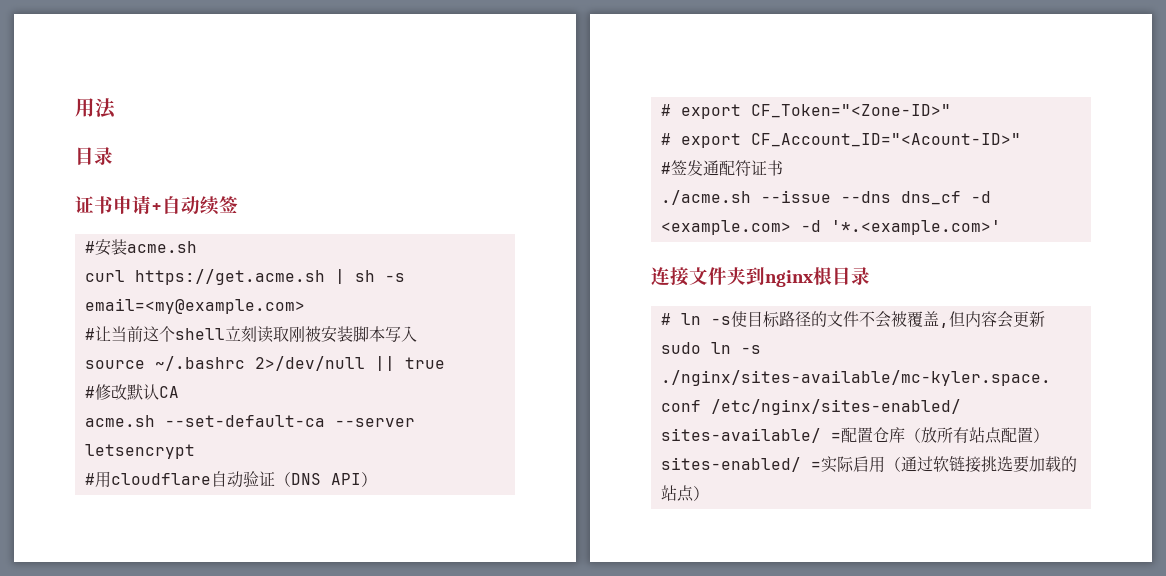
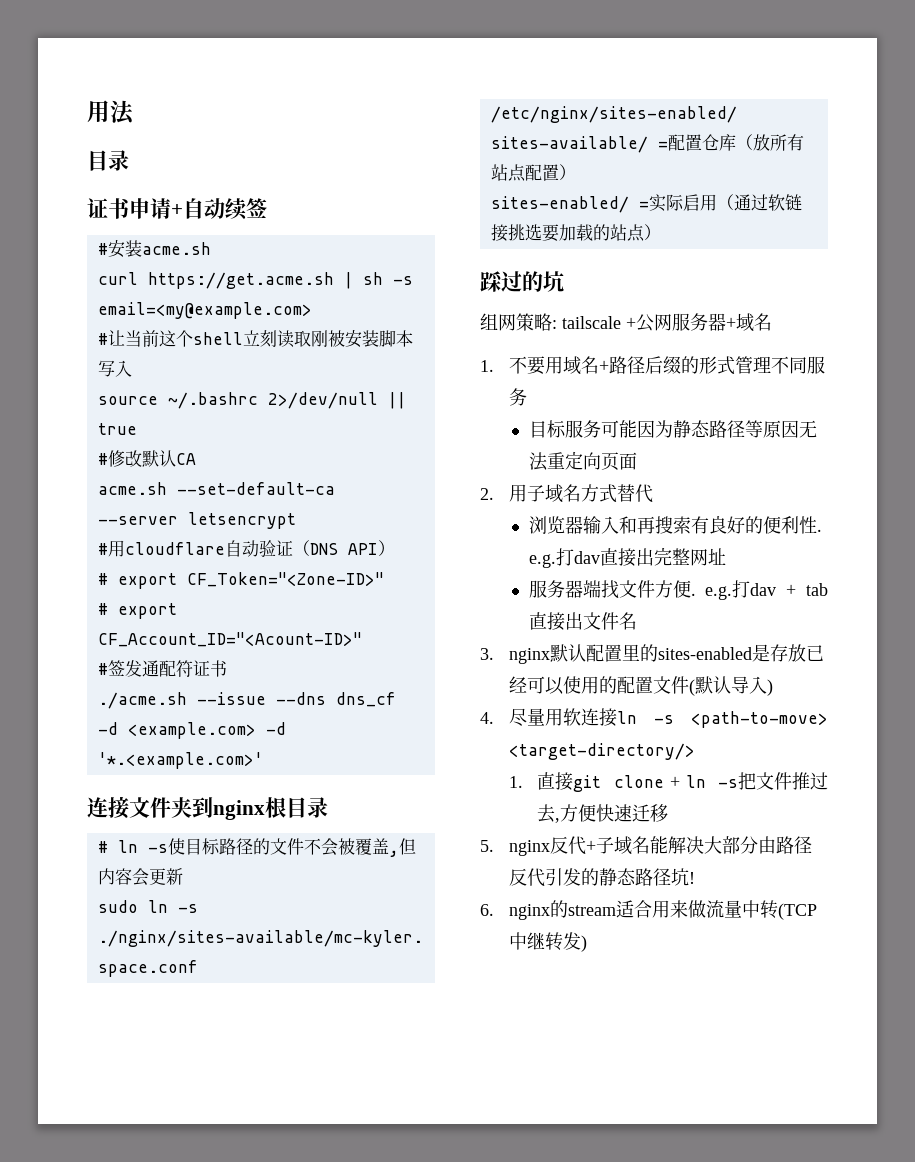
(710, 493) none -> [480,271,564,292] [480,313,772,332] [480,356,825,375] [508,388,527,406] [528,420,817,438] [528,451,637,471] [480,484,653,503] [528,516,822,534] [528,547,726,568] [528,580,828,600] [528,612,637,631] [480,644,824,664] [508,676,773,696] [480,708,828,728] [508,743,695,760] [508,772,828,792] [537,804,669,823] [480,836,812,856] [508,868,695,887] [480,900,817,920] [508,932,587,952] // 踩过的坑 // 组网策略: tailscale +公网服务器+域名 // 1.不要用域名+路径后缀的形式管理不同服务 // 目标服务可能因为静态路径等原因无法重定向页面 // 2.用子域名方式替代 // 浏览器输入和再搜索有良好的便利性. e.g.打dav直接出完整网址 // 服务器端找文件方便. e.g.打dav + tab直接出文件名 // 3. nginx默认配置里的sites-enabled是存放已经可以使用的配置文件(默认导入) // 4.尽量用软连接ln -s <path-to-move> <target-directory/> // 1.直接git clone + ln -s把文件推过去,方便快速迁移 // 5. nginx反代+子域名能解决大部分由路径反代引发的静态路径坑! // 6. nginx的stream适合用来做流量中转(TCP中继转发)

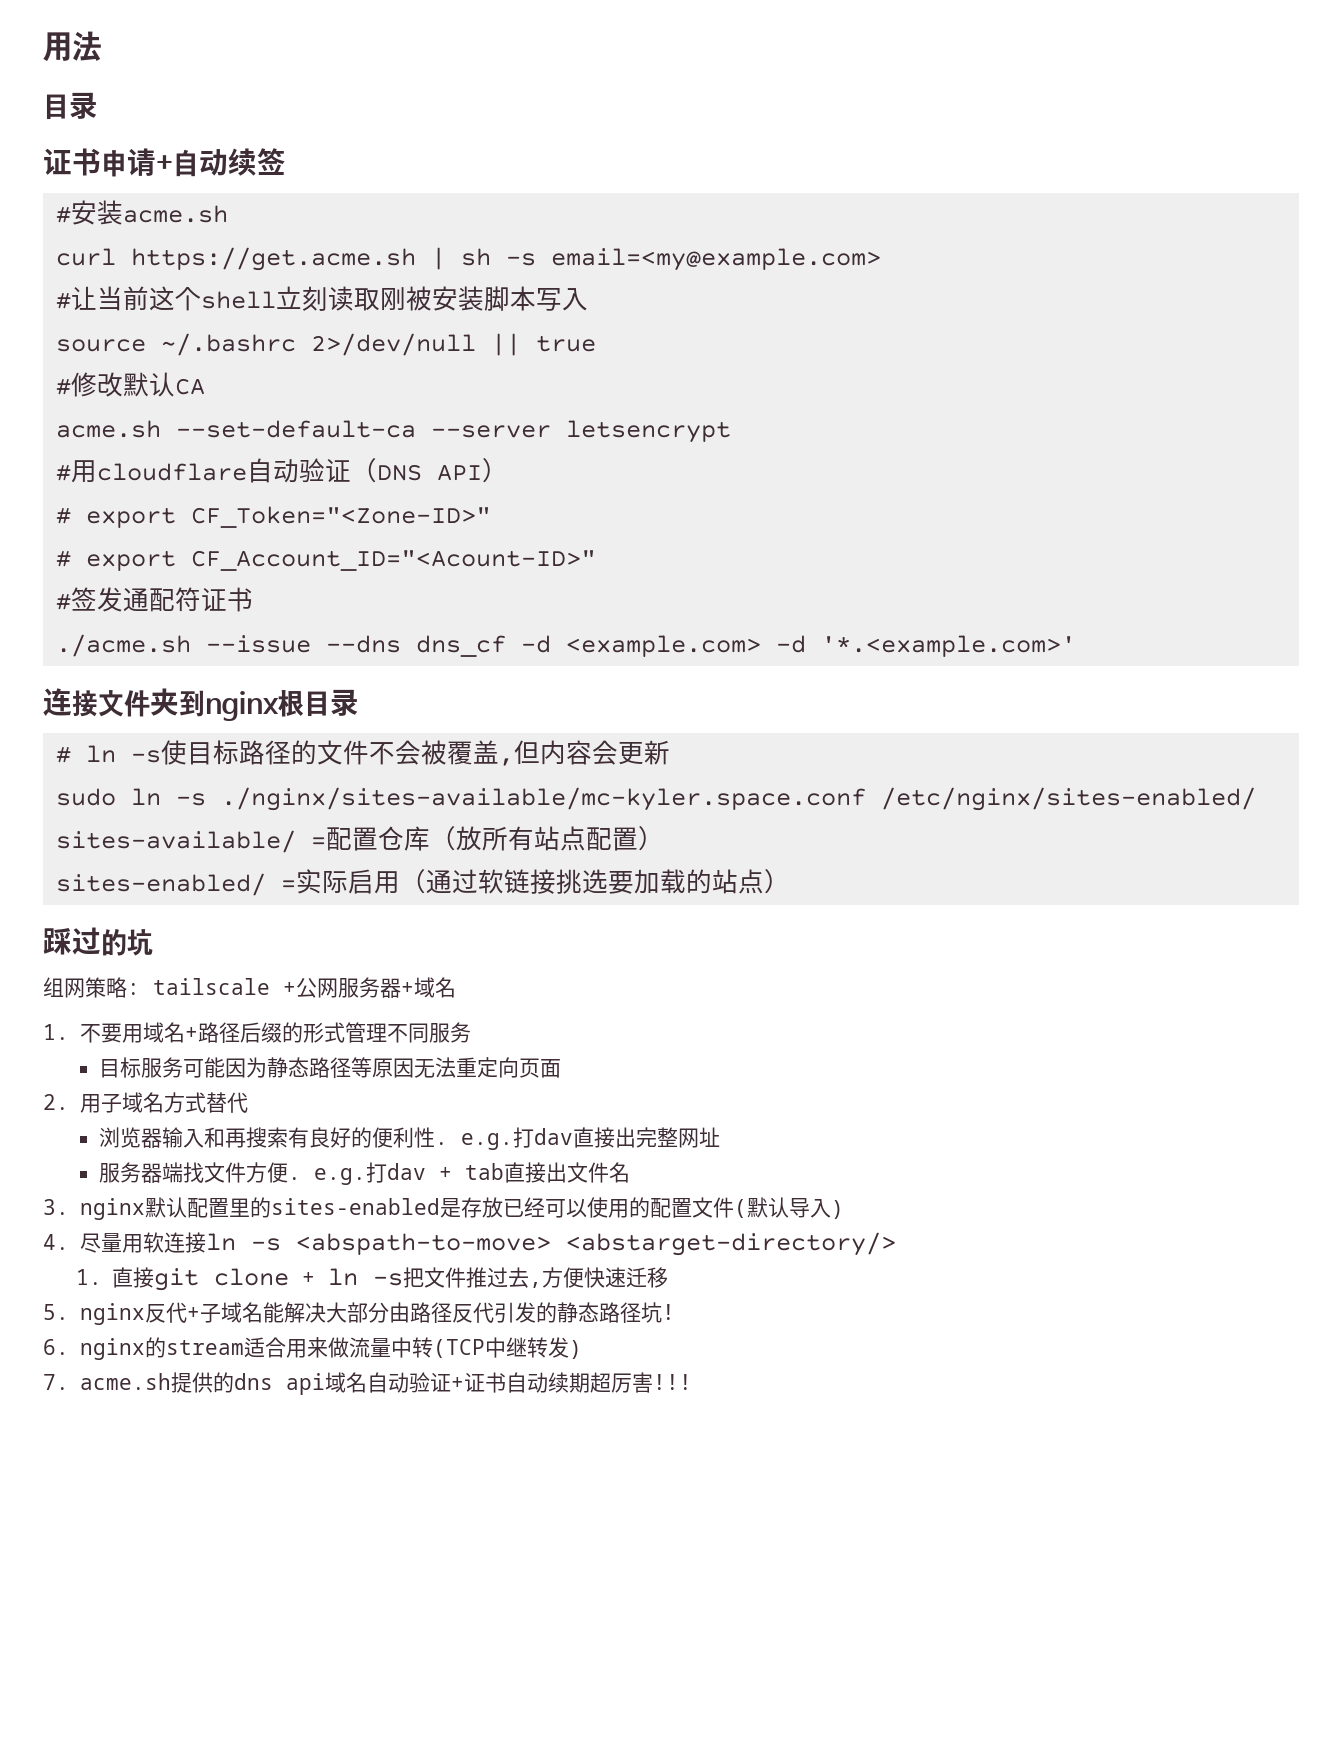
[691,711,828,728] [508,743,695,760] <path-to-move> <target-directory/> -> [295,1232,896,1256] <abspath-to-move> <abstarget-directory/>
(587, 943) none -> [43,1372,692,1395] // 7. acme.sh提供的dns api域名自动验证+证书自动续期超厉害!!!

